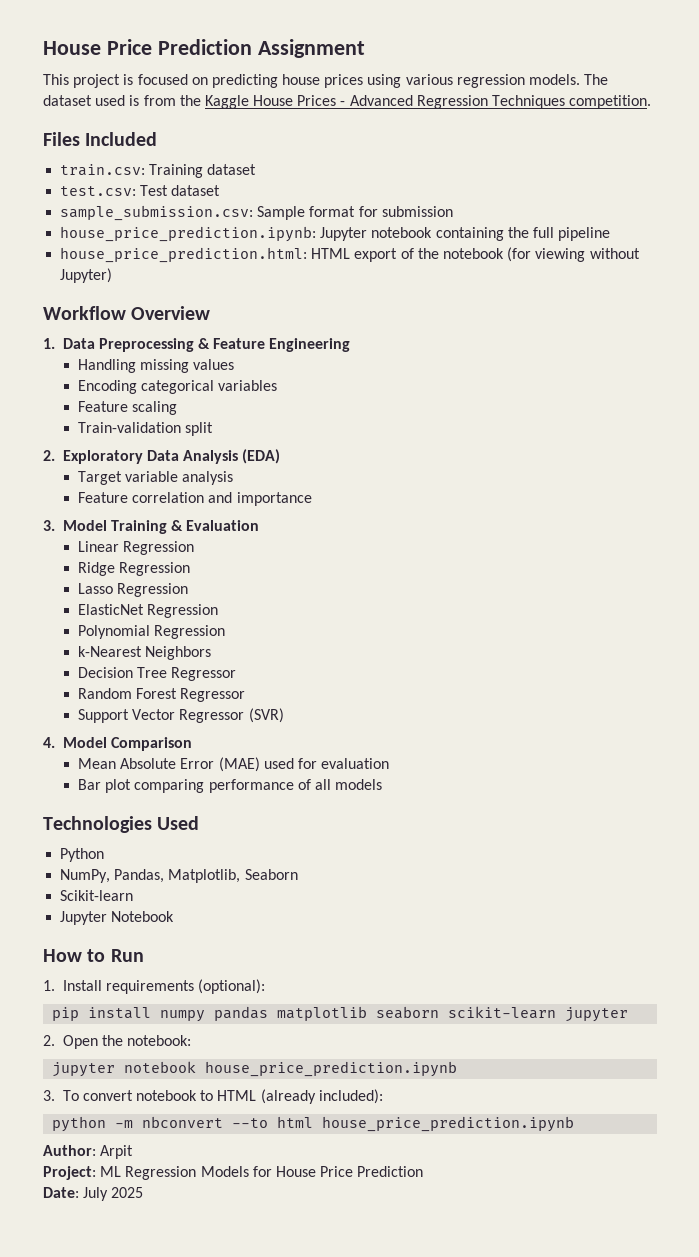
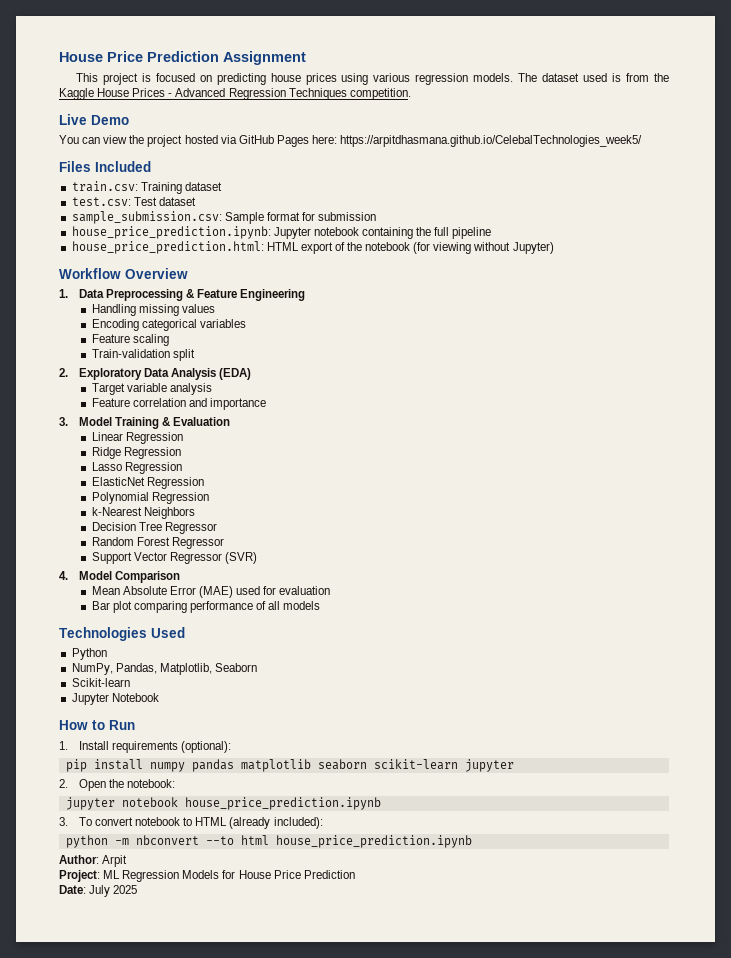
(652, 102) none -> [59,114,129,125] [59,135,643,147] // Live Demo // You can view the project hosted via GitHub Pages here: https://arpitdhasmana.github.io/CelebalTechnologies_week5/

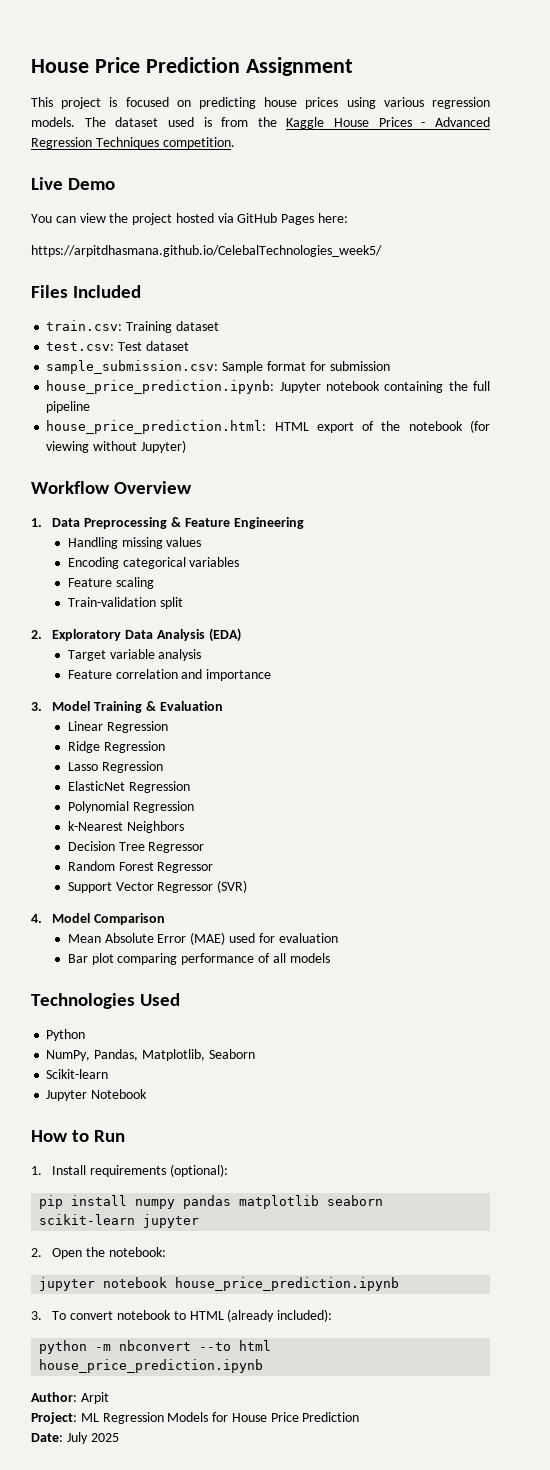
(337, 139) none -> (349, 218) //

